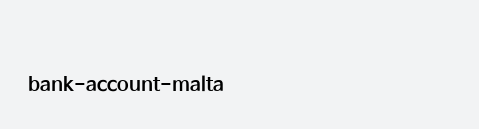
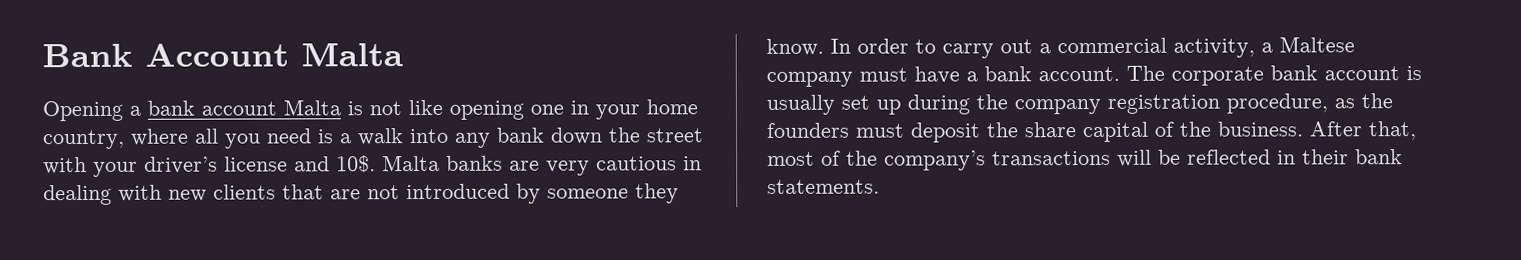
[28,75,224,92] bank-account-malta -> [42,42,403,68] [42,99,698,122] [42,127,704,150] [43,154,702,177] [43,183,679,206] [766,36,1355,59] [766,65,1422,87] [766,93,1393,115] [766,121,1417,143] [767,149,1403,171] [767,179,880,194] Bank Account Malta // Opening a bank account Malta is not like opening one in your home country, where all you need is a walk into any bank down the street with your driver’s license and 10$. Malta banks are very cautious in dealing with new clients that are not introduced by someone they know. In order to carry out a commercial activity, a Maltese company must have a bank account. The corporate bank account is usually set up during the company registration procedure, as the founders must deposit the share capital of the business. After that, most of the company’s transactions will be reflected in their bank statements.

